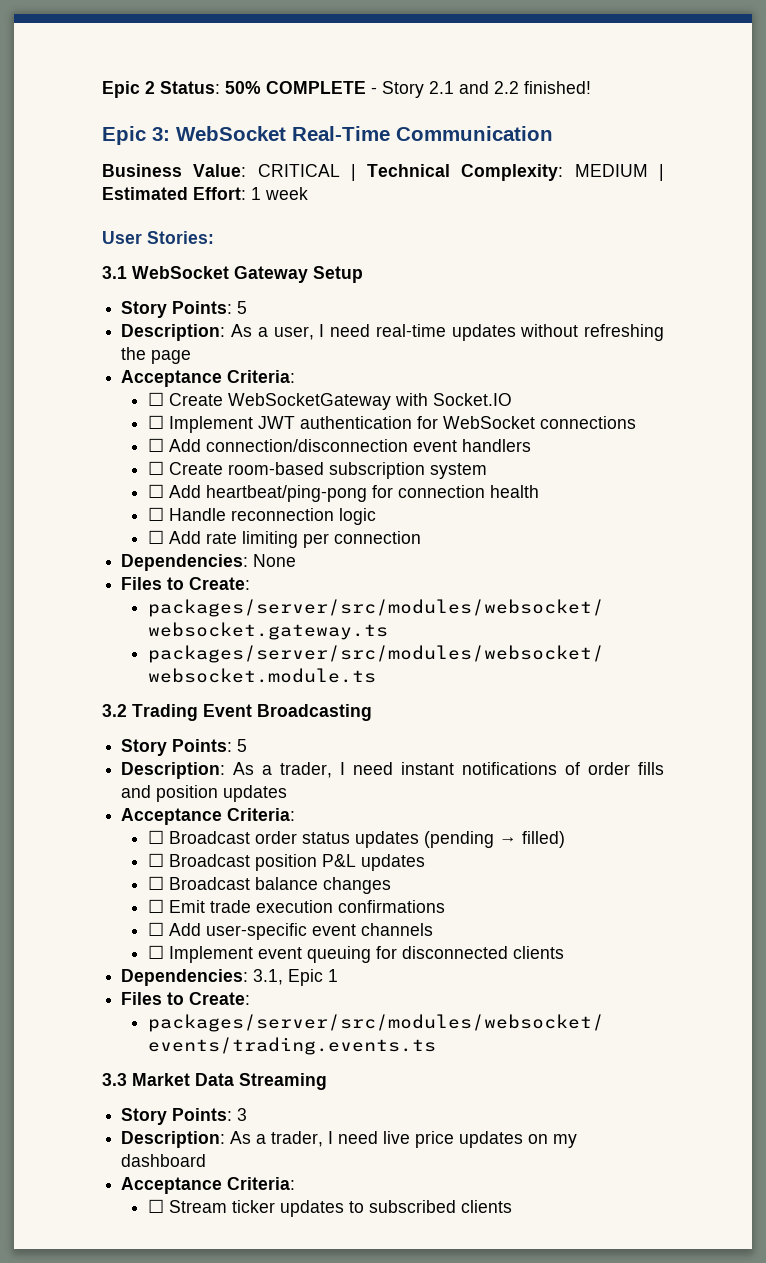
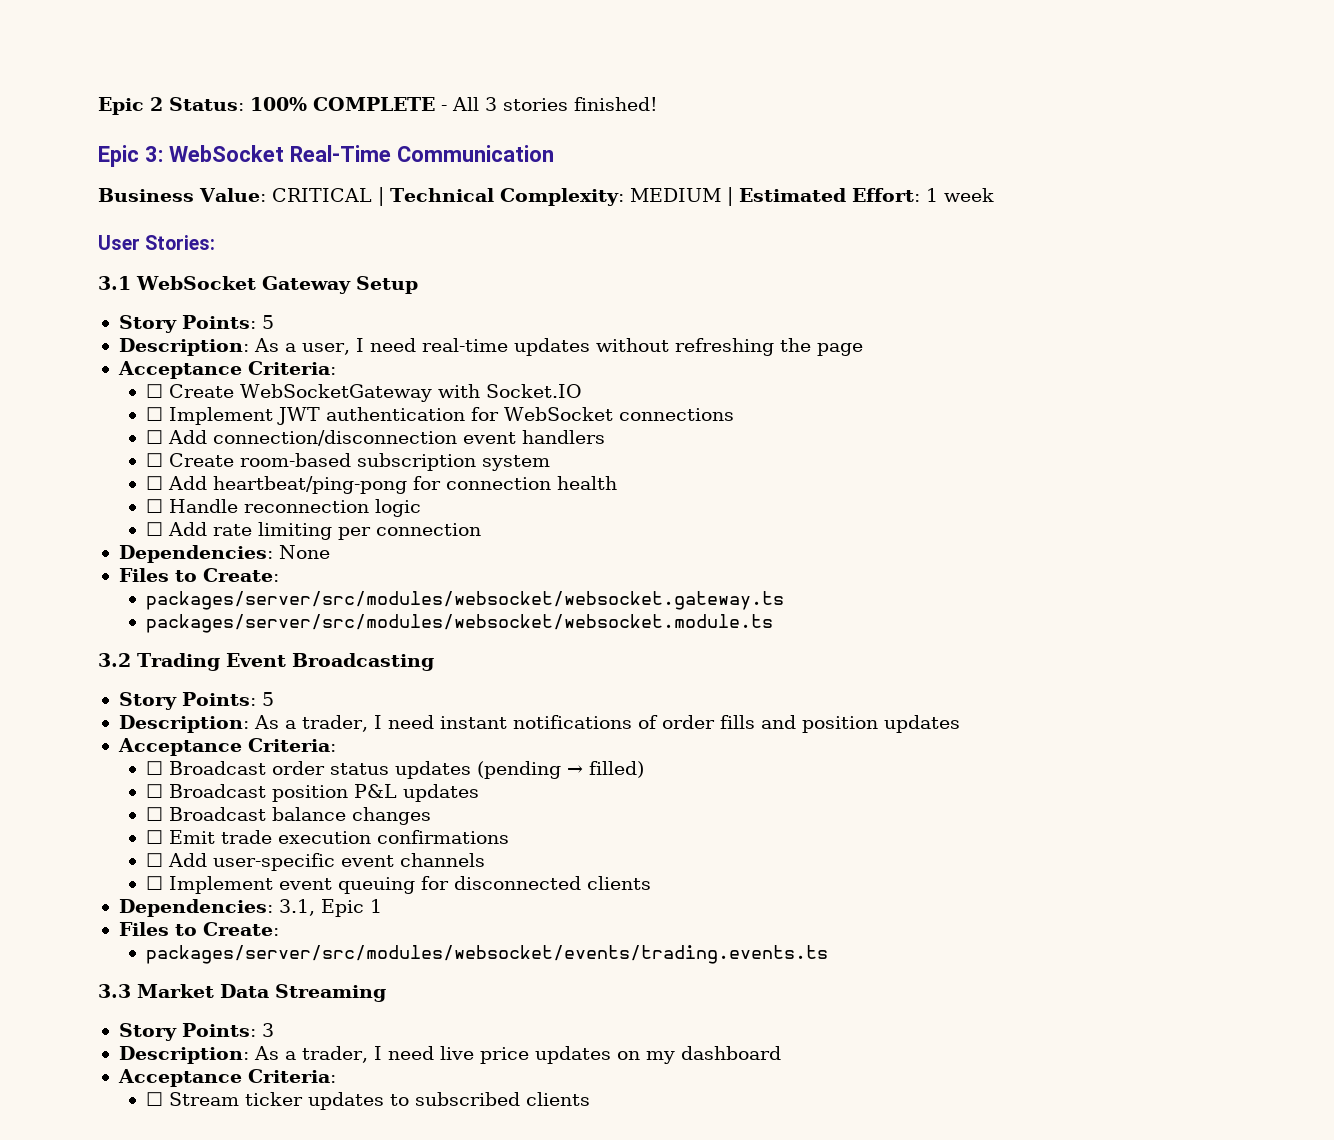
[225,81,261,94] 50% -> [250,97,307,111] 100%
[382,81,519,98] Story 2.1 and 2.2 -> [452,97,568,111] All 3 stories

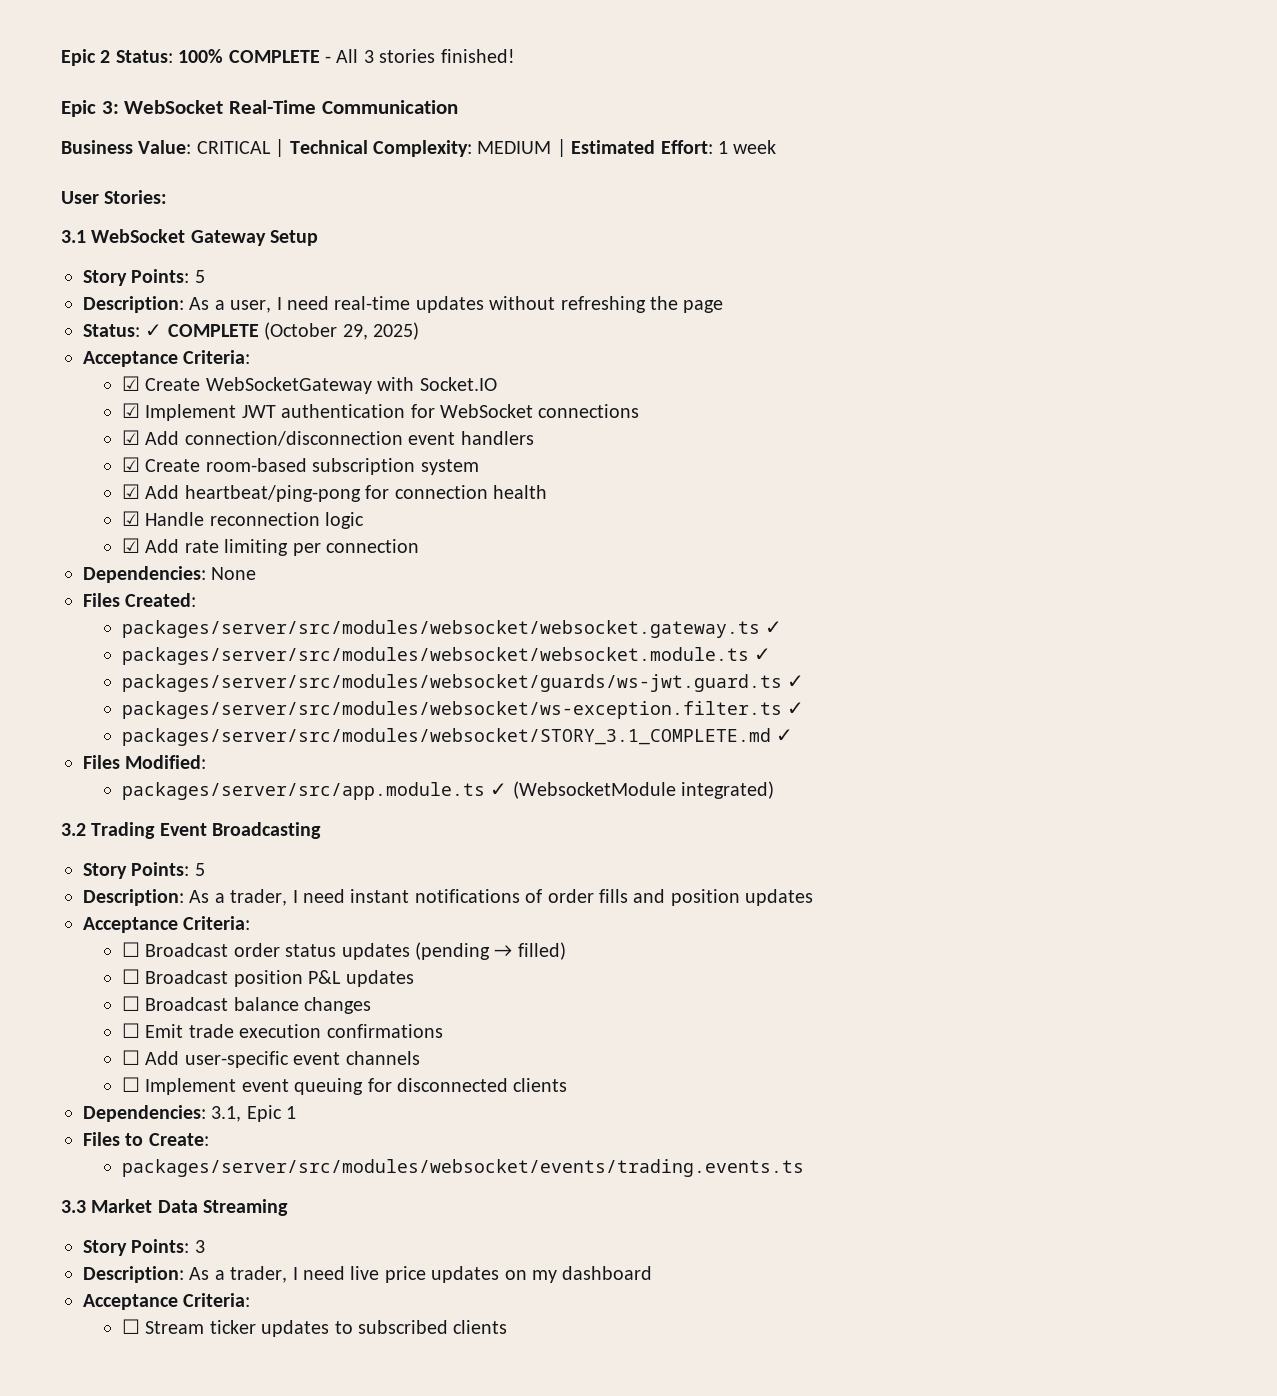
[117,361,336,379] [146,384,164,398] // Acceptance Criteria: // ☐ -> [83,322,419,340] [83,350,251,367] [121,376,140,391] // Status: ✓ COMPLETE (October 29, 2025) // Acceptance Criteria: // ☑
[146,407,164,421] ☐ -> [121,403,140,418] ☑
[146,430,164,444] ☐ -> [121,430,140,445] ☑
[146,453,164,467] ☐ -> [121,457,140,472] ☑
[146,476,164,490] ☐ -> [121,484,140,499] ☑
[146,499,164,513] ☐ -> [121,511,140,526] ☑
[146,522,164,536] ☐ -> [121,538,140,553] ☑
[174,568,279,582] to Create: -> [125,593,197,607] Created:
(785, 600) none -> [765,621,783,634] ✓
(774, 623) none -> [754,648,772,661] [121,674,805,692] [121,701,805,719] [121,728,794,746] [83,755,207,769] [121,781,775,800] ✓ // packages/server/src/modules/websocket/guards/ws-jwt.guard.ts ✓ // packages/server/src/modules/websocket/ws-exception.filter.ts ✓ // packages/server/src/modules/websocket/STORY_3.1_COMPLETE.md ✓ // Files Modified: // packages/server/src/app.module.ts ✓ (WebsocketModule integrated)

